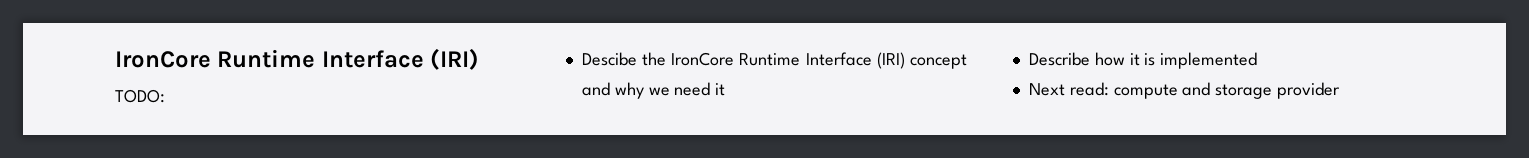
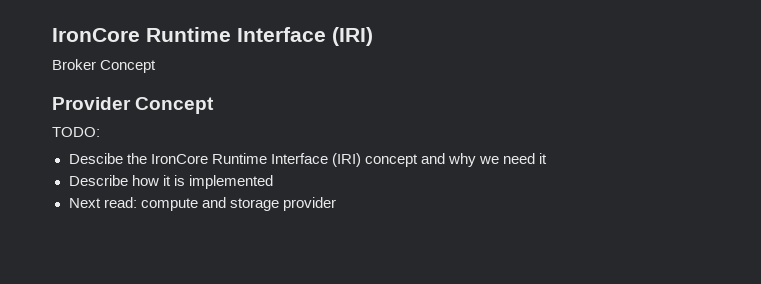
[115,48,480,70] IronCore Runtime Interface (IRI) -> [52,27,373,46] [52,59,157,73] [52,97,215,114] IronCore Runtime Interface (IRI) // Broker Concept // Provider Concept

